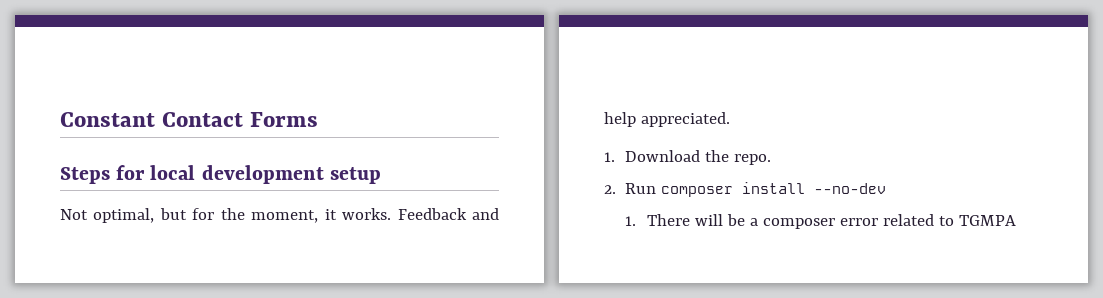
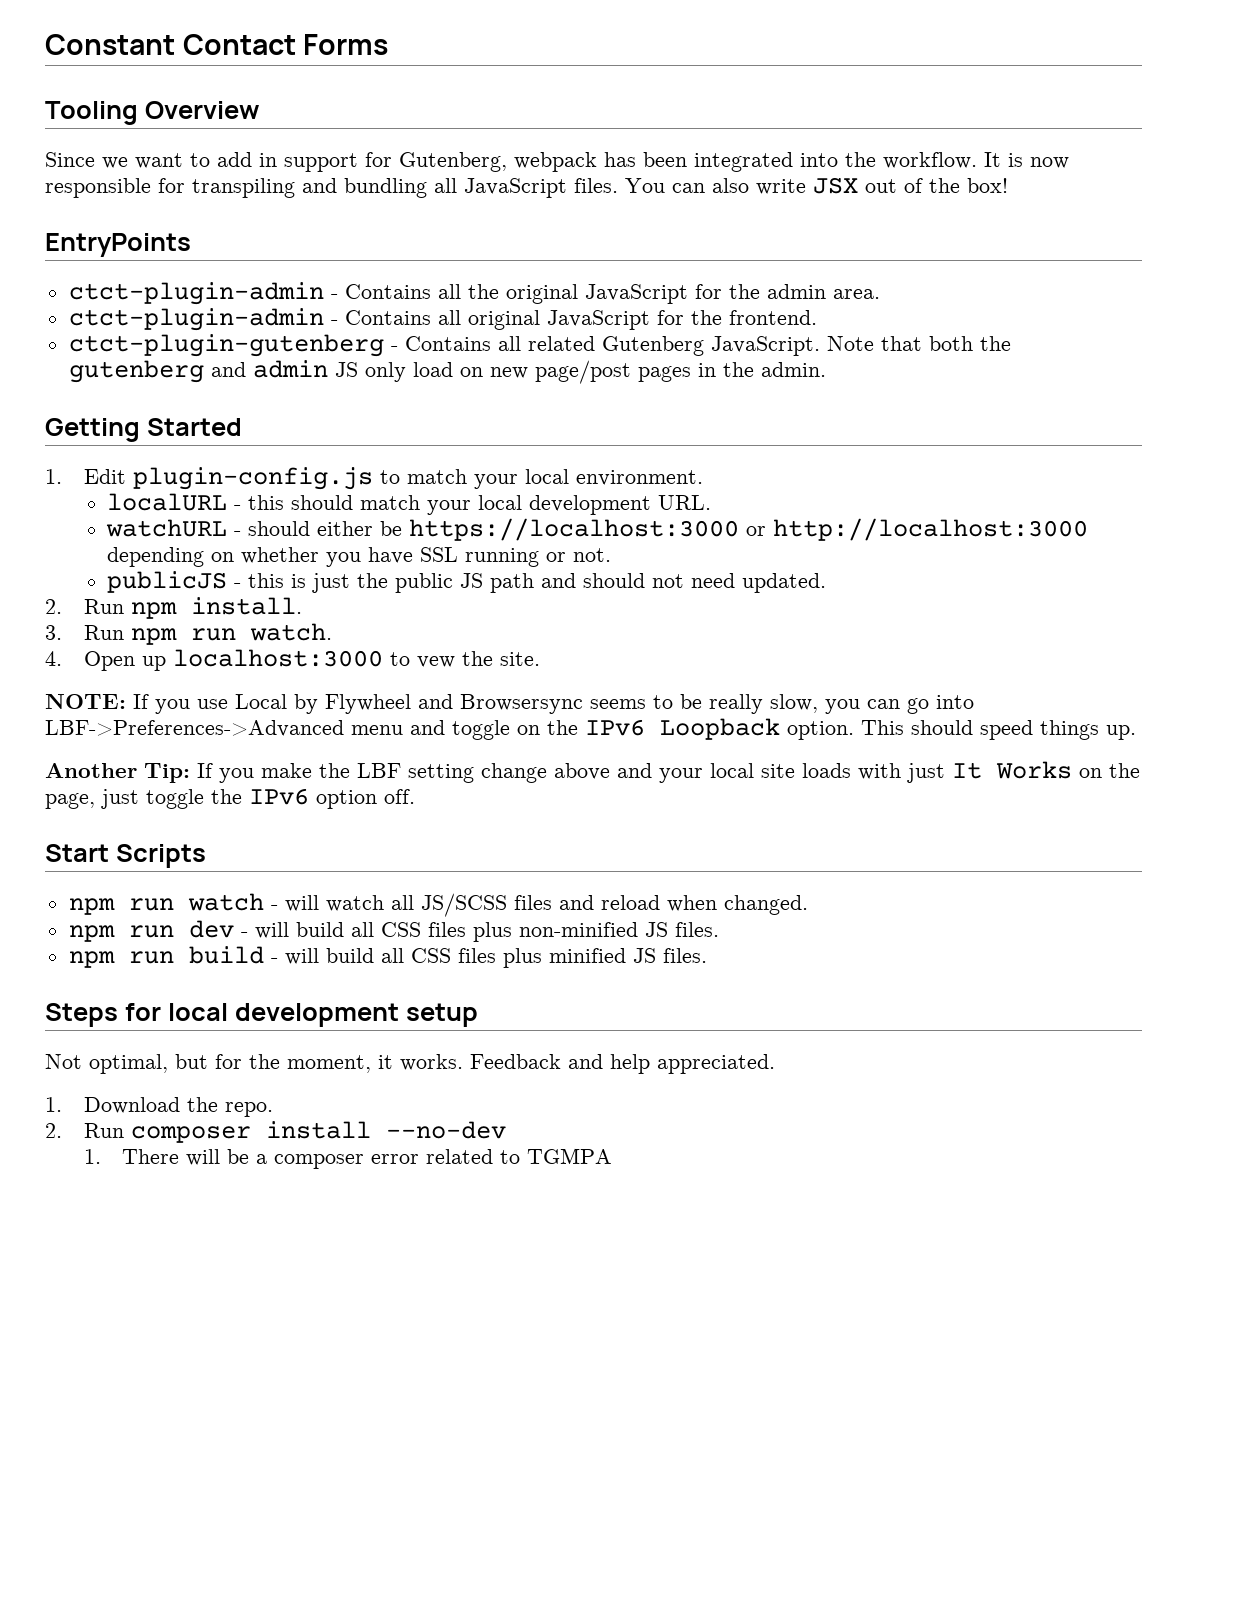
(319, 119) none -> [45,101,259,125] [45,152,1069,172] [45,177,1008,198] [45,233,191,257] [68,282,880,305] [68,308,817,331] [68,334,1011,357] [68,360,826,384] [45,418,242,442] [45,467,703,490] [107,493,712,515] [106,518,1089,541] [107,547,612,567] [107,571,827,593] [45,597,302,619] [45,623,332,645] [45,649,540,671] [45,694,974,714] [45,718,1136,740] [45,761,1140,783] [45,788,415,809] [45,844,206,868] [68,893,808,917] [68,920,719,942] [68,946,707,968] // Tooling Overview // Since we want to add in support for Gutenberg, webpack has been integrated into the workflow. It is now responsible for transpiling and bundling all JavaScript files. You can also write JSX out of the box! // EntryPoints // ctct-plugin-admin - Contains all the original JavaScript for the admin area. // ctct-plugin-admin - Contains all original JavaScript for the frontend. // ctct-plugin-gutenberg - Contains all related Gutenberg JavaScript. Note that both the gutenberg and admin JS only load on new page/post pages in the admin. // Getting Started // 1. Edit plugin-config.js to match your local environment. // localURL - this should match your local development URL. // watchURL - should either be https://localhost:3000 or http://localhost:3000 depending on whether you have SSL running or not. // publicJS - this is just the public JS path and should not need updated. // 2. Run npm install. // 3. Run npm run watch. // 4. Open up localhost:3000 to vew the site. // NOTE: If you use Local by Flywheel and Browsersync seems to be really slow, you can go into LBF->Preferences->Advanced menu and toggle on the IPv6 Loopback option. This should speed things up. // Another Tip: If you make the LBF setting change above and your local site loads with just It Works on the page, just toggle the IPv6 option off. // Start Scripts // npm run watch - will watch all JS/SCSS files and reload when changed. // npm run dev - will build all CSS files plus non-minified JS files. // npm run build - will build all CSS files plus minified JS files.

